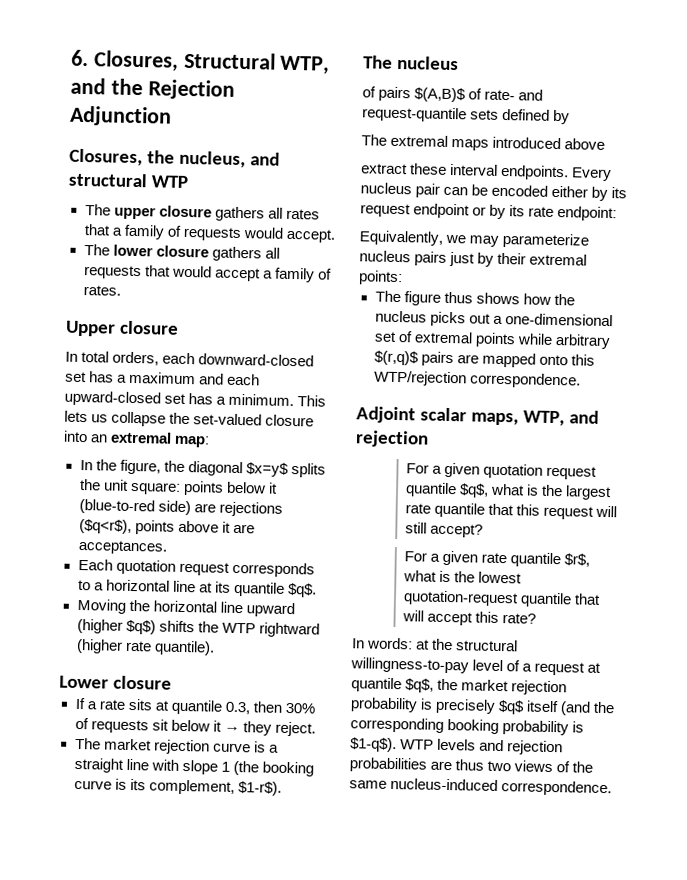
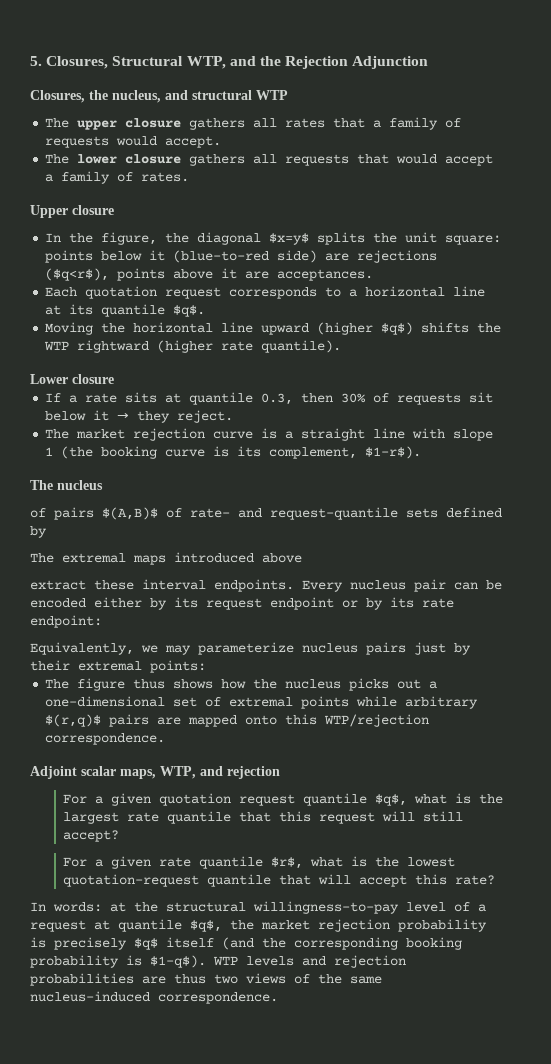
[71,49,89,67] 6. -> [30,56,42,66] 5.
[65,351,315,367] [65,371,261,386] [64,390,327,407] [64,410,315,427] [63,430,211,448] // In total orders, each downward-closed set has a maximum and each upward-closed set has a minimum. This lets us collapse the set-valued closure into an extremal map: -> (114, 210) none

